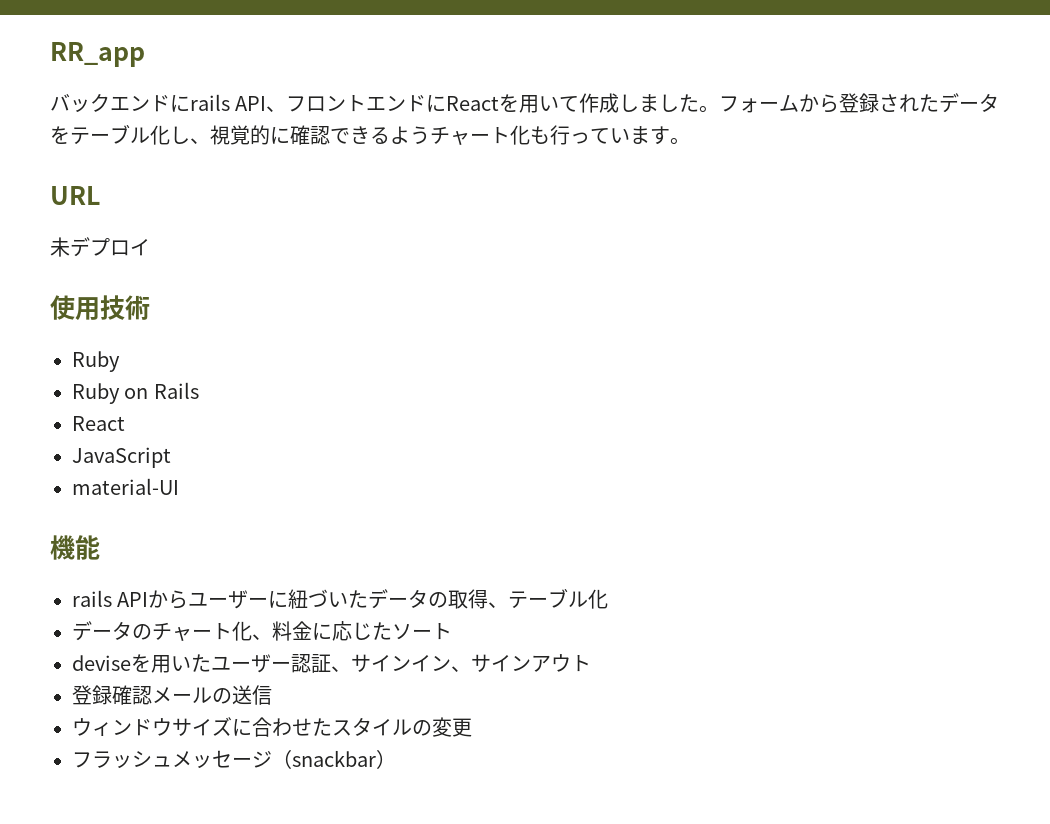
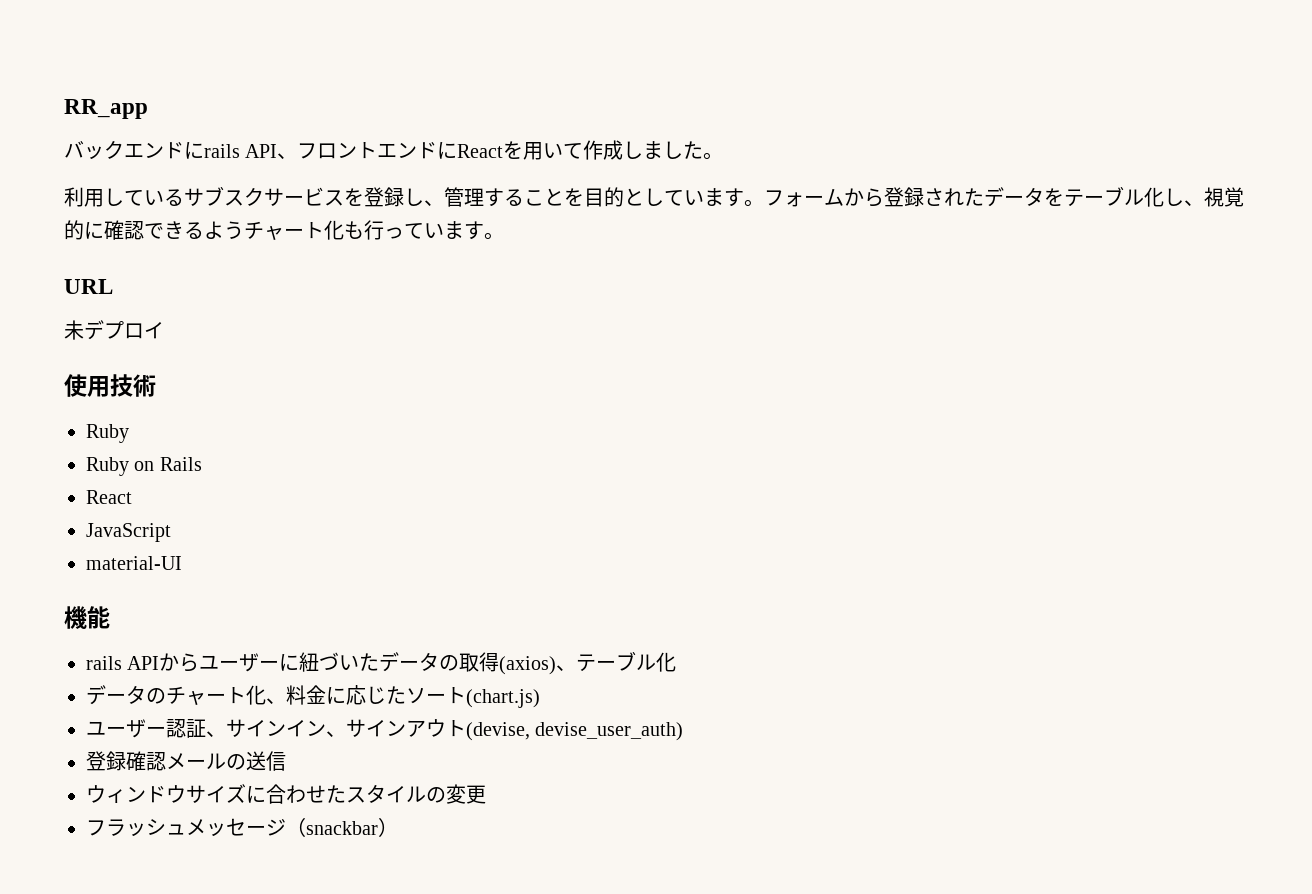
(720, 109) none -> [64,186,764,207] // 利用しているサブスクサービスを登録し、管理することを目的としています。
(489, 599) none -> [499,656,557,675] (axios)
[72,654,211,673] // deviseを用いた -> [466,689,540,708] (chart.js) //
(591, 663) none -> [466,722,684,741] (devise, devise_user_auth)

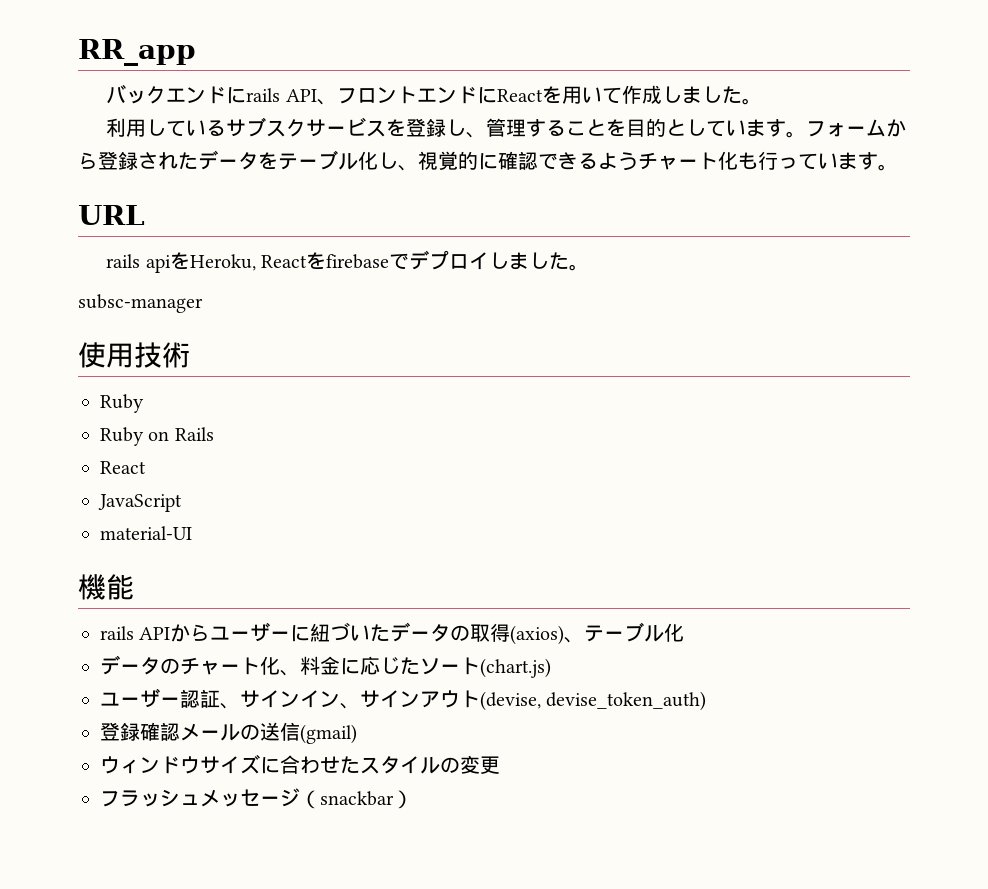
[64,320,84,340] 未 -> [106,252,410,273] rails apiをHeroku, Reactをfirebaseで
(164, 330) none -> [489,252,590,271] [78,294,203,313] しました。 // subsc-manager
[535,722,684,741] devise_user_auth) -> [546,691,707,711] devise_token_auth)
(286, 761) none -> [300,724,357,744] (gmail)

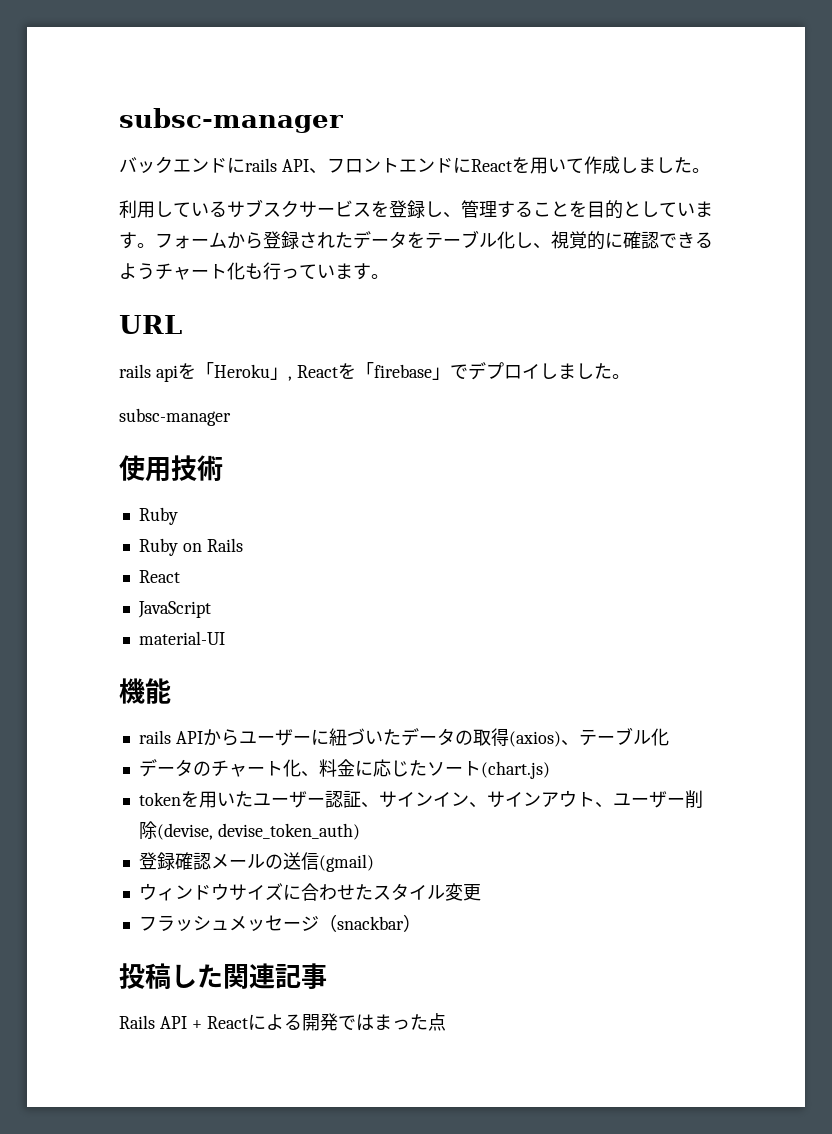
[78,39,196,66] RR_app -> [119,108,343,133] subsc-manager
[189,252,390,271] Heroku, Reactをfirebase -> [195,362,450,381] 「Heroku」, Reactを「firebase」
(551, 668) none -> [138,791,253,808] tokenを用いた
(480, 699) none -> [594,790,703,808] [138,821,157,839] 、ユーザー削除
[440,757,460,773] の -> (445, 892) none
(413, 799) none -> [119,963,327,989] [119,1013,446,1031] // 投稿した関連記事 // Rails API + Reactによる開発ではまった点

